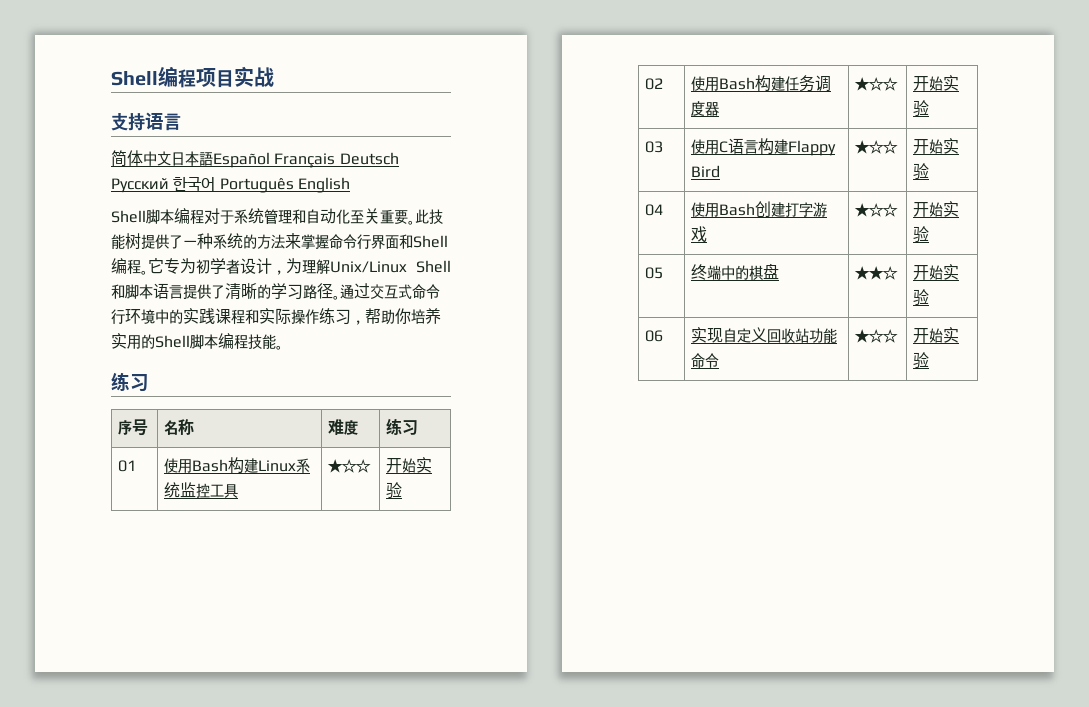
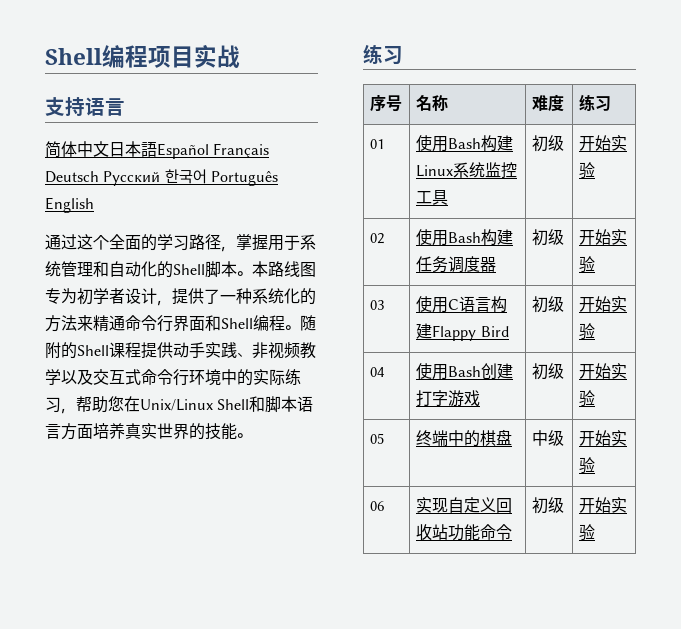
[111,208,220,224] Shell脚本编程对 -> [45,234,284,252] 通过这个全面的学习路径，掌握用
[350,208,443,225] [111,233,141,250] 至关重要。此技能树 -> [157,261,316,278] [45,288,172,306] 的Shell脚本。本路线图专为初学者设计，
(243, 241) none -> [284,288,300,304] 化
[301,234,329,249] 掌握 -> [93,315,125,331] 精通
[148,258,451,275] [111,283,370,300] 它专为初学者设计，为理解Unix/Linux Shell和脚本语言提供了清晰的学习路径。通过 -> [300,315,316,331] [45,342,316,359] [45,369,93,385] 随附的Shell课程提供动手实践、非视频教学以及
[199,308,441,325] [111,333,248,349] 践课程和实际操作练习，帮助你培养实用的Shell脚本编程 -> [269,369,301,386] [45,396,314,414] [45,423,205,440] 际练习，帮助您在Unix/Linux Shell和脚本语言方面培养真实世界的
[327,459,372,473] ★☆☆ -> [532,135,565,152] 初级
[854,77,899,91] ★☆☆ -> [532,229,565,246] 初级
[854,140,899,154] ★☆☆ -> [532,296,565,313] 初级
[854,203,899,217] ★☆☆ -> [532,363,565,380] 初级
[854,266,899,280] ★★☆ -> [532,430,565,446] 中级
[854,329,899,343] ★☆☆ -> [532,497,565,514] 初级

